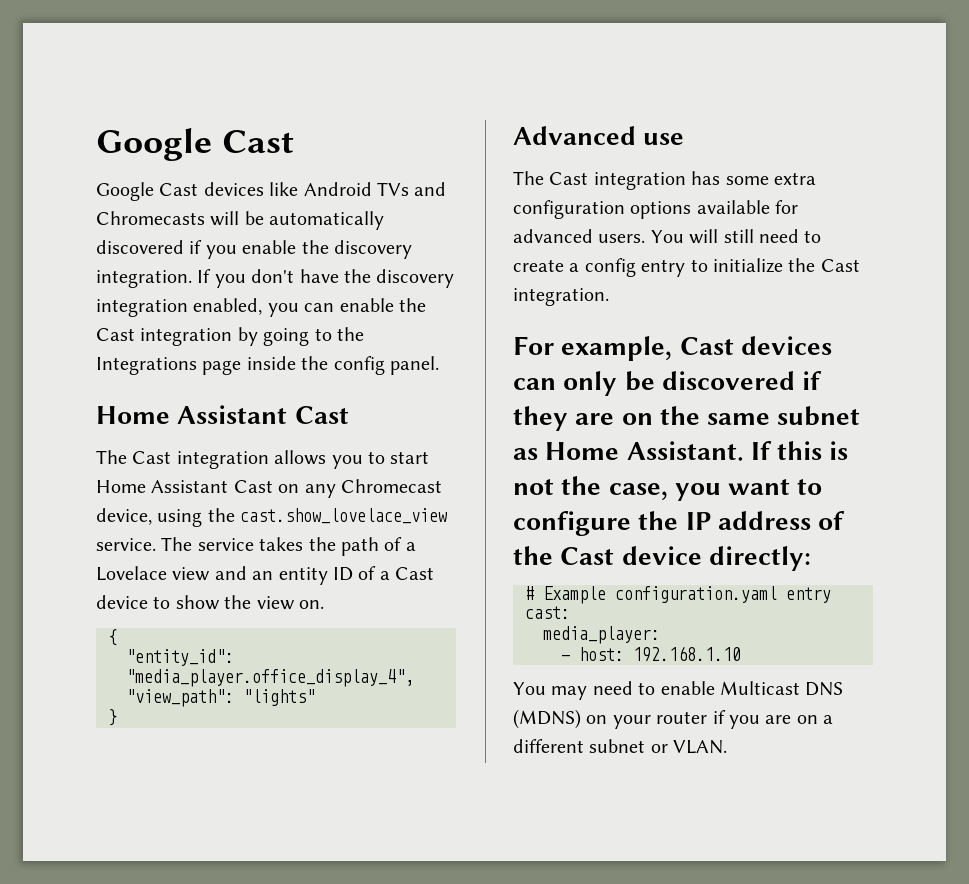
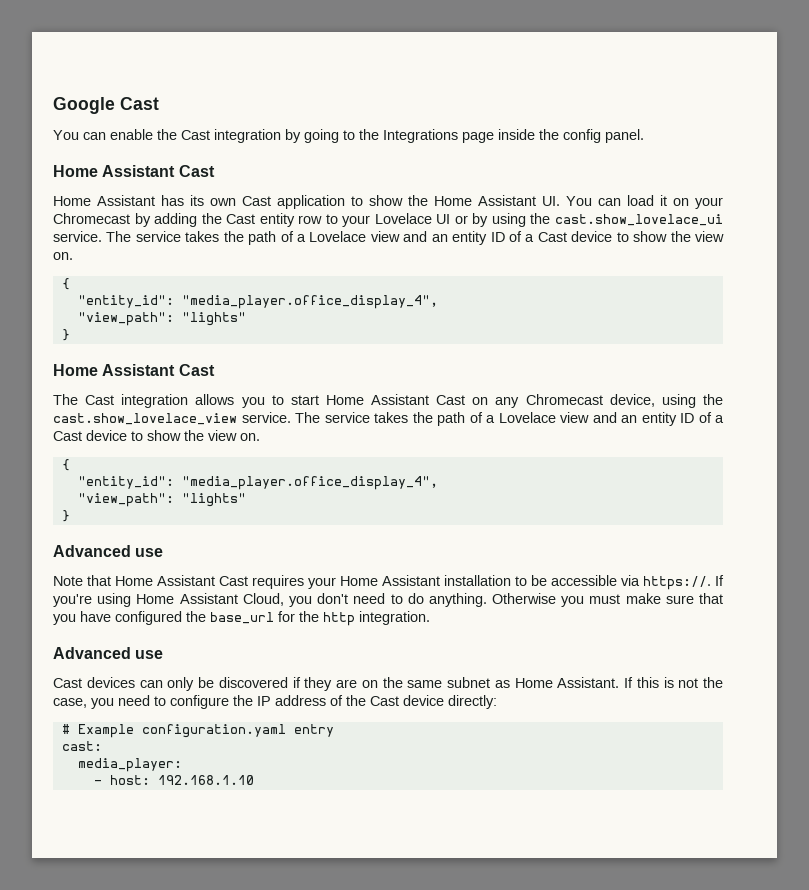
[96,182,447,201] [96,211,385,230] [96,240,412,259] [96,269,455,288] [96,298,299,317] Google Cast devices like Android TVs and Chromecasts will be automatically discovered if you enable the discovery integration. If you don't have the discovery integration enabled, you -> [53,130,79,140] You
(349, 415) none -> [53,195,723,209] [53,213,724,227] [53,231,725,245] [53,252,73,260] [61,278,70,290] [77,295,438,309] [77,312,246,326] [61,329,70,341] [53,364,215,376] // Home Assistant has its own Cast application to show the Home Assistant UI. You can load it on your Chromecast by adding the Cast entity row to your Lovelace UI or by using the cast.show_lovelace_ui service. The service takes the path of a Lovelace view and an entity ID of a Cast device to show the view on. // { // "entity_id": "media_player.office_display_4", // "view_path": "lights" // } // Home Assistant Cast
[513,171,816,190] [513,200,799,219] [513,229,822,244] [513,258,860,277] The Cast integration has some extra configuration options available for advanced users. You will still need to create a config entry to initialize the Cast -> [53,575,724,590] [53,593,723,607] [53,611,355,626] Note that Home Assistant Cast requires your Home Assistant installation to be accessible via https://. If you're using Home Assistant Cloud, you don't need to do anything. Otherwise you must make sure that you have configured the base_url for the http
[513,336,673,361] For example, -> [53,647,164,659] Advanced use //
[728,478,791,495] want -> [118,695,150,706] need
[513,681,844,700] [513,709,834,729] [513,739,728,754] // You may need to enable Multicast DNS (MDNS) on your router if you are on a different subnet or VLAN. -> (254, 780) none

